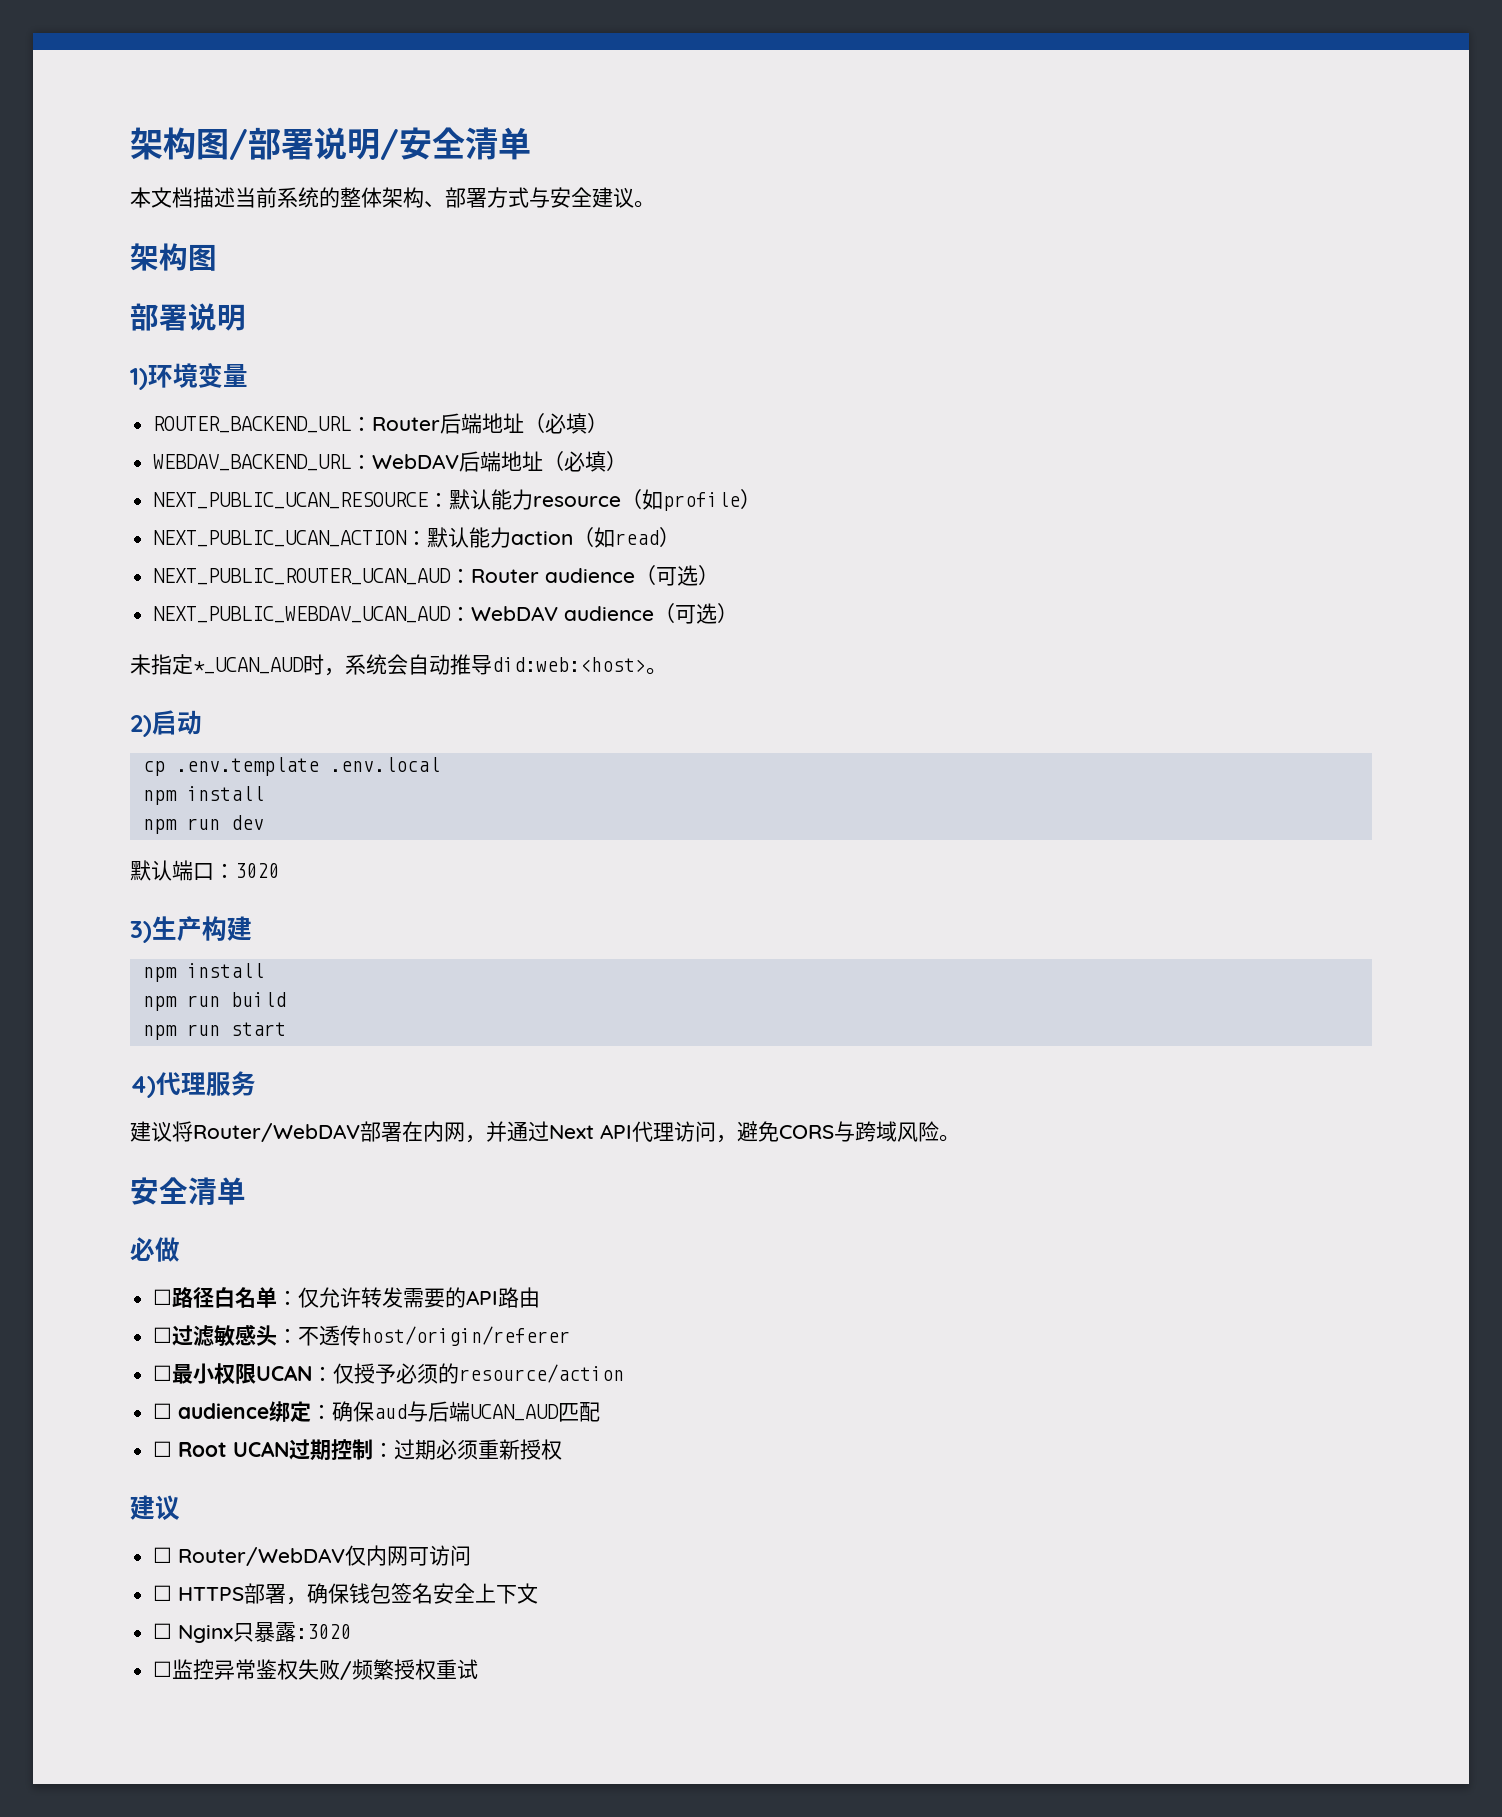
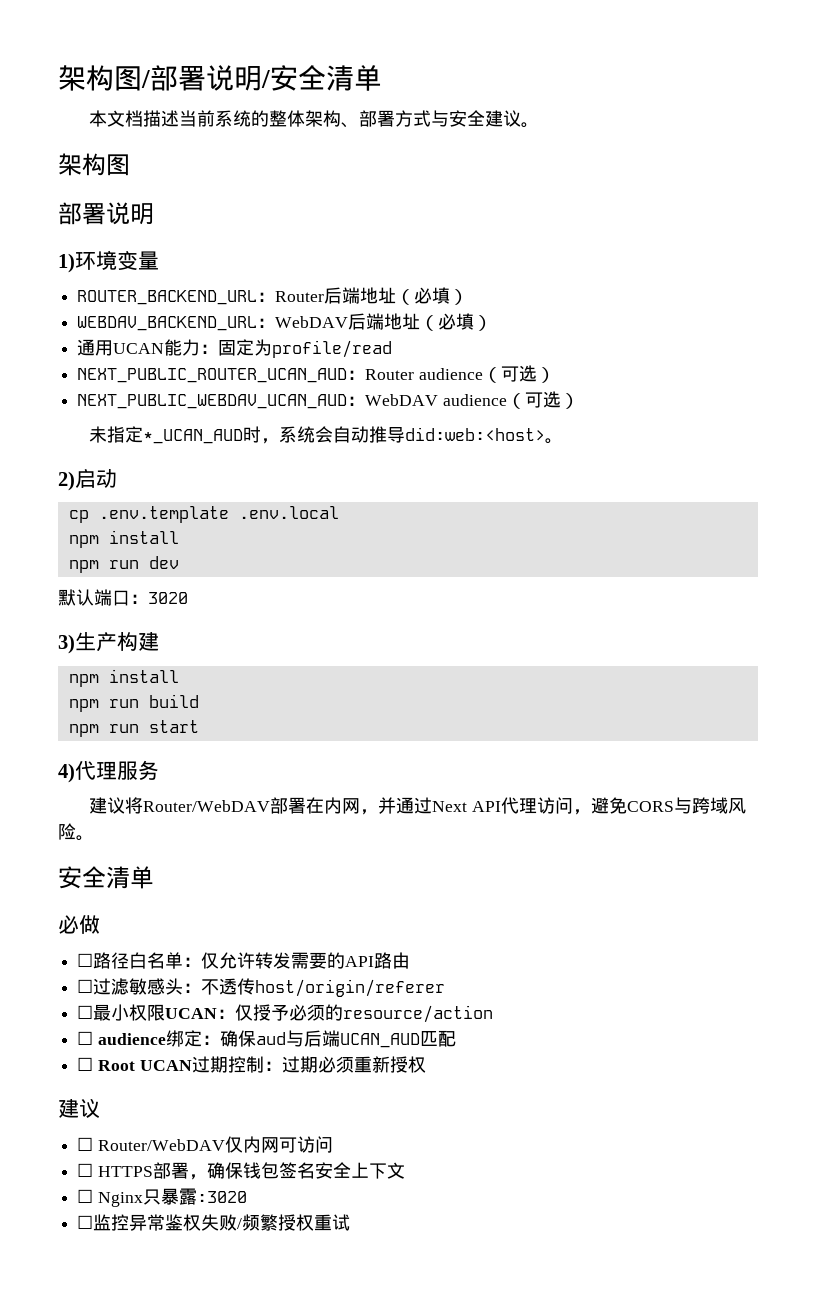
[153,489,762,511] [153,527,681,548] NEXT_PUBLIC_UCAN_RESOURCE：默认能力resource（如profile） // NEXT_PUBLIC_UCAN_ACTION：默认能力action（如read） -> [77,339,393,358] 通用UCAN能力：固定为profile/read

